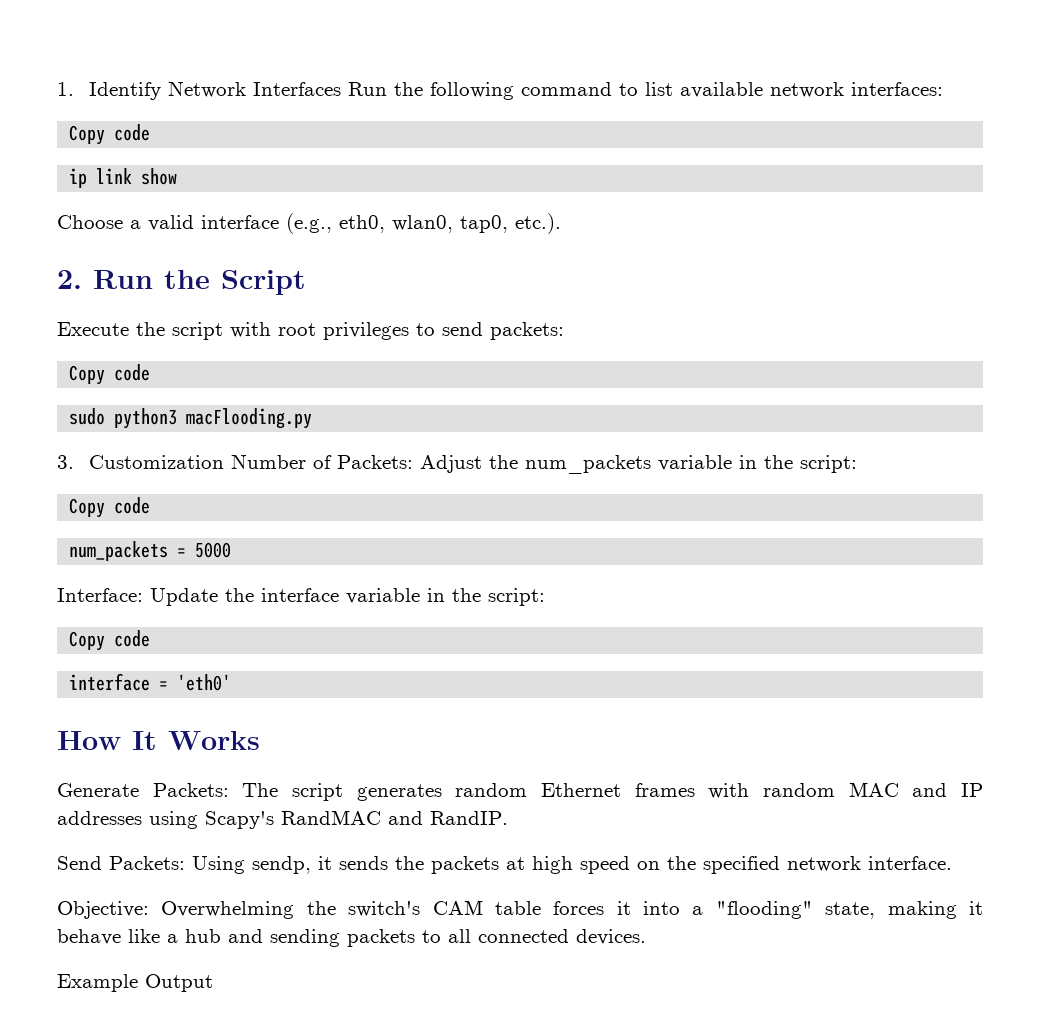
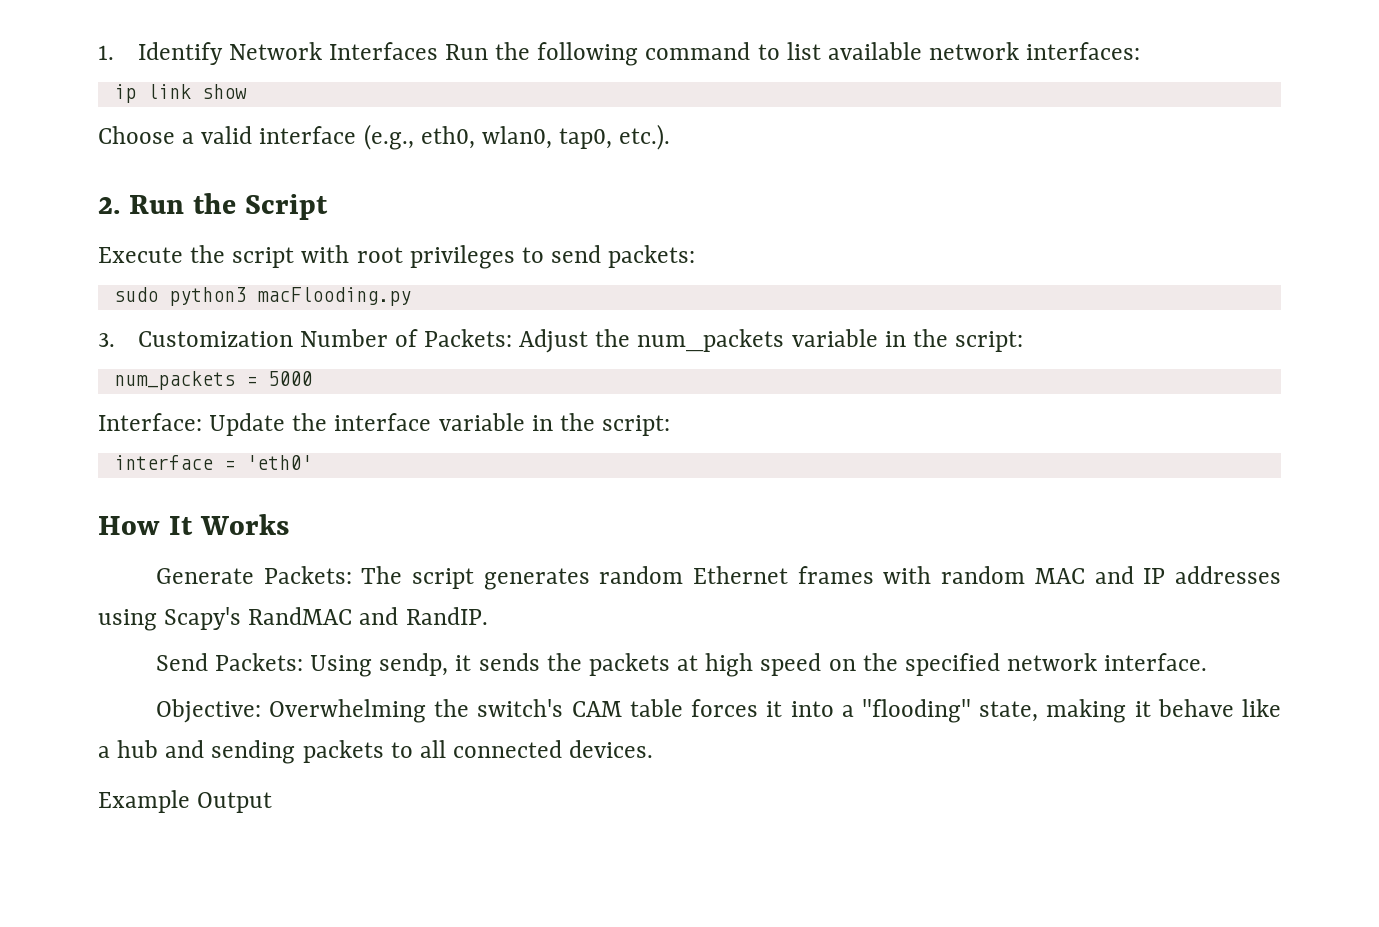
[69,124,151,145] // Copy code -> (1141, 51) none
[69,364,151,385] // Copy code -> (696, 256) none
[69,497,151,518] // Copy code -> (1024, 341) none
[69,630,151,651] // Copy code -> (671, 425) none

